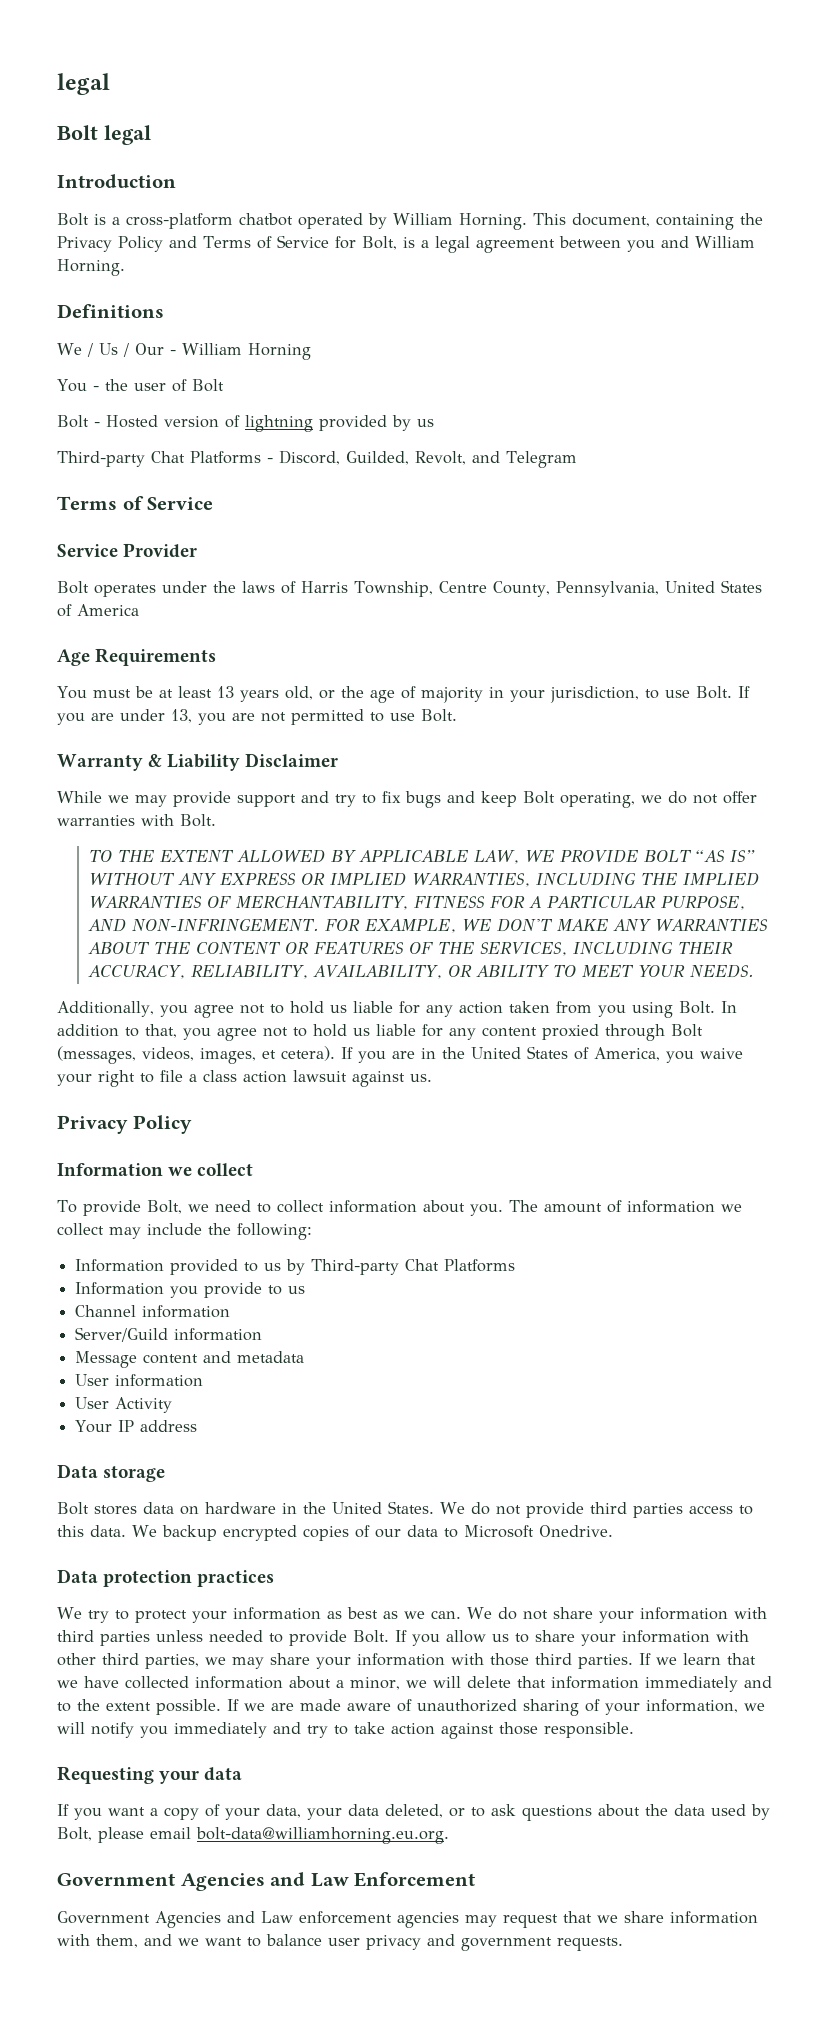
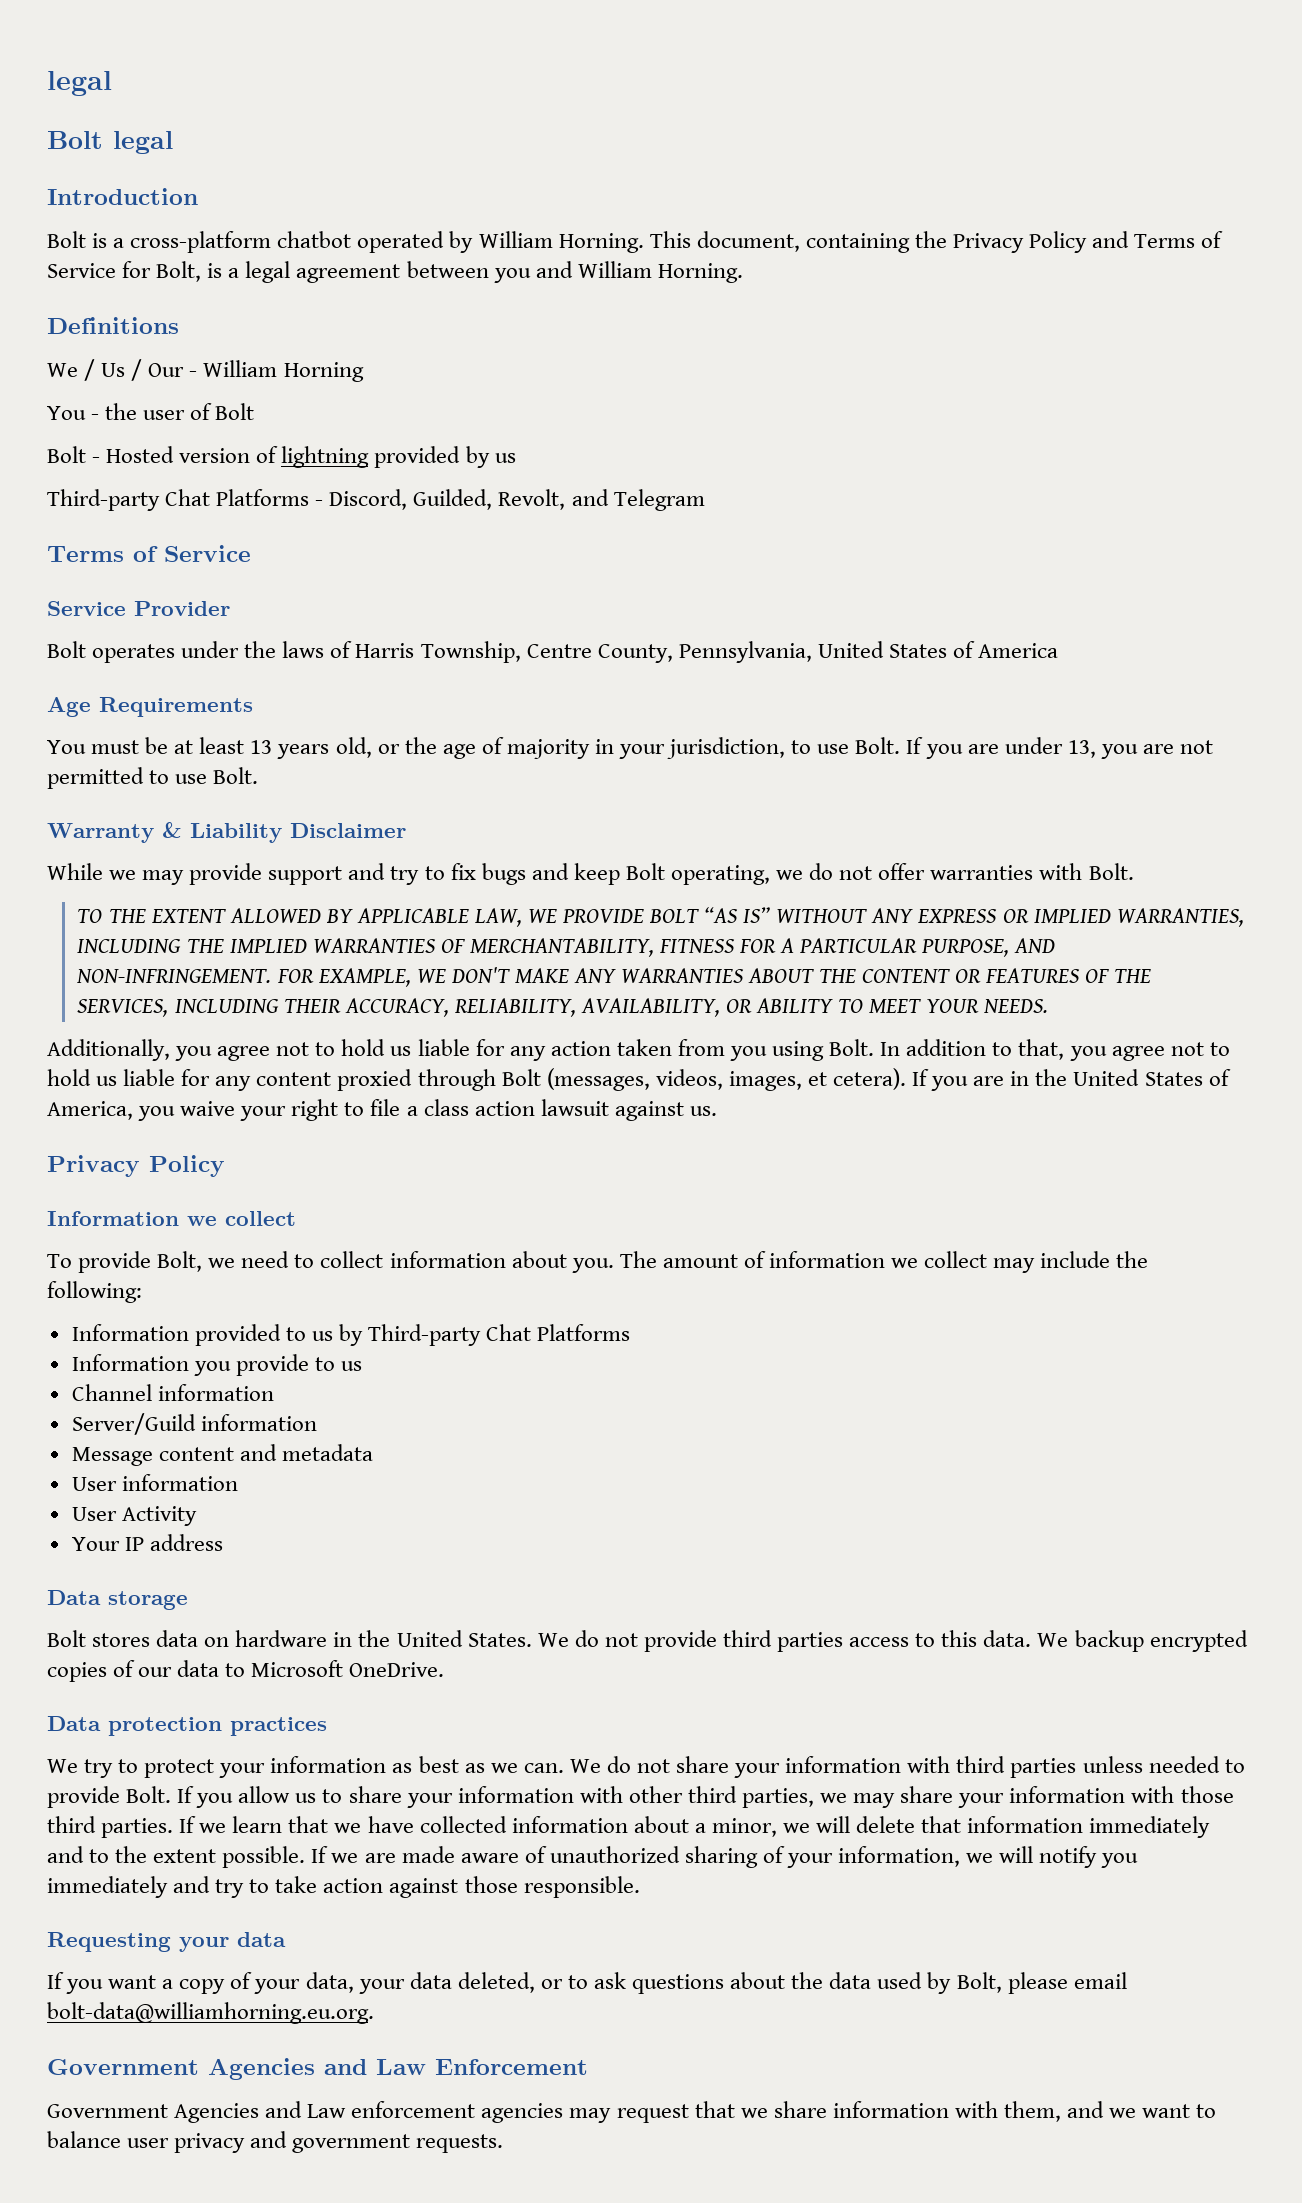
[538,1525,613,1537] Onedrive. -> [349,1662,445,1677] OneDrive.

